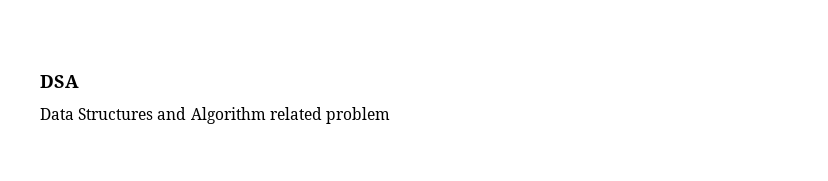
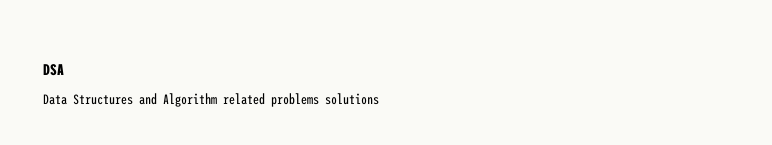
[325,107,390,124] problem -> [271,93,379,107] problems solutions

